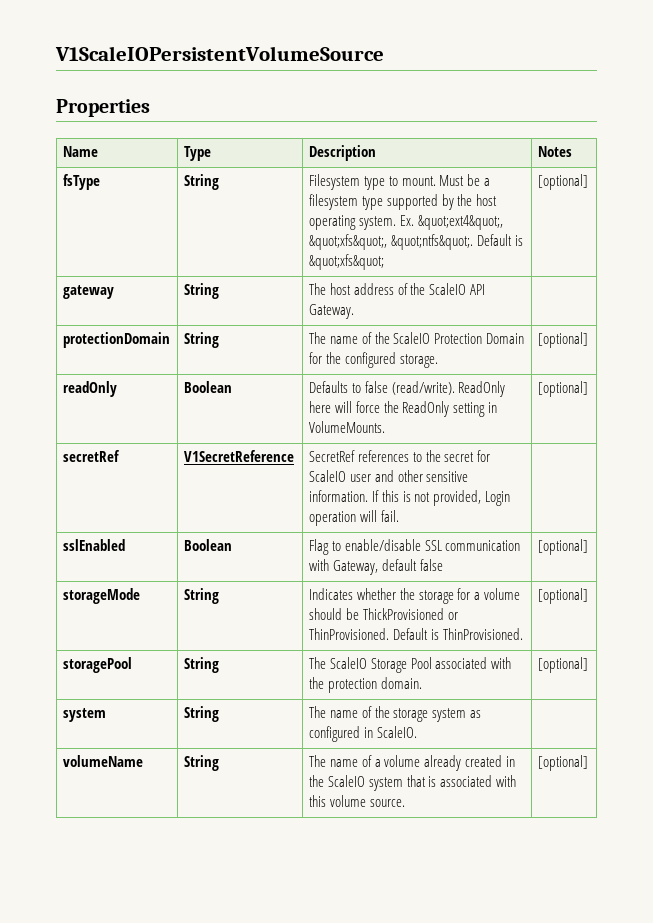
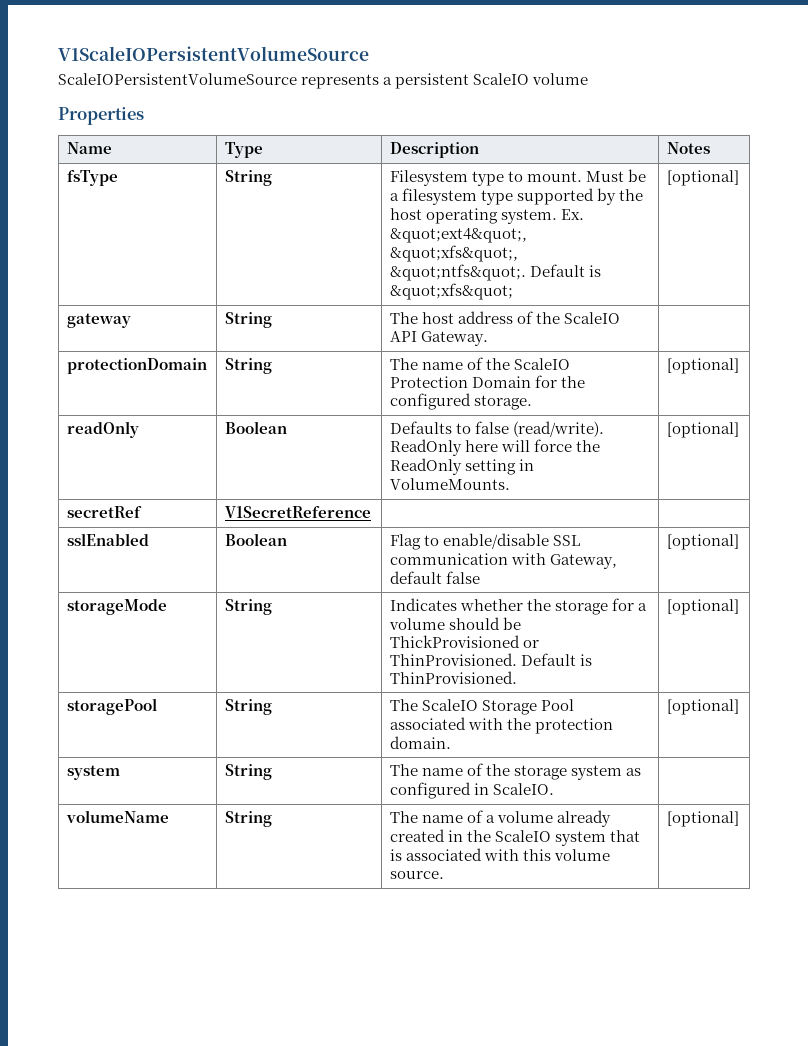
(384, 53) none -> [58,73,589,89] // ScaleIOPersistentVolumeSource represents a persistent ScaleIO volume
[308,450,491,462] [308,470,469,482] [308,490,511,506] [308,510,399,526] SecretRef references to the secret for ScaleIO user and other sensitive information. If this is not provided, Login operation will fail. -> (371, 512) none

